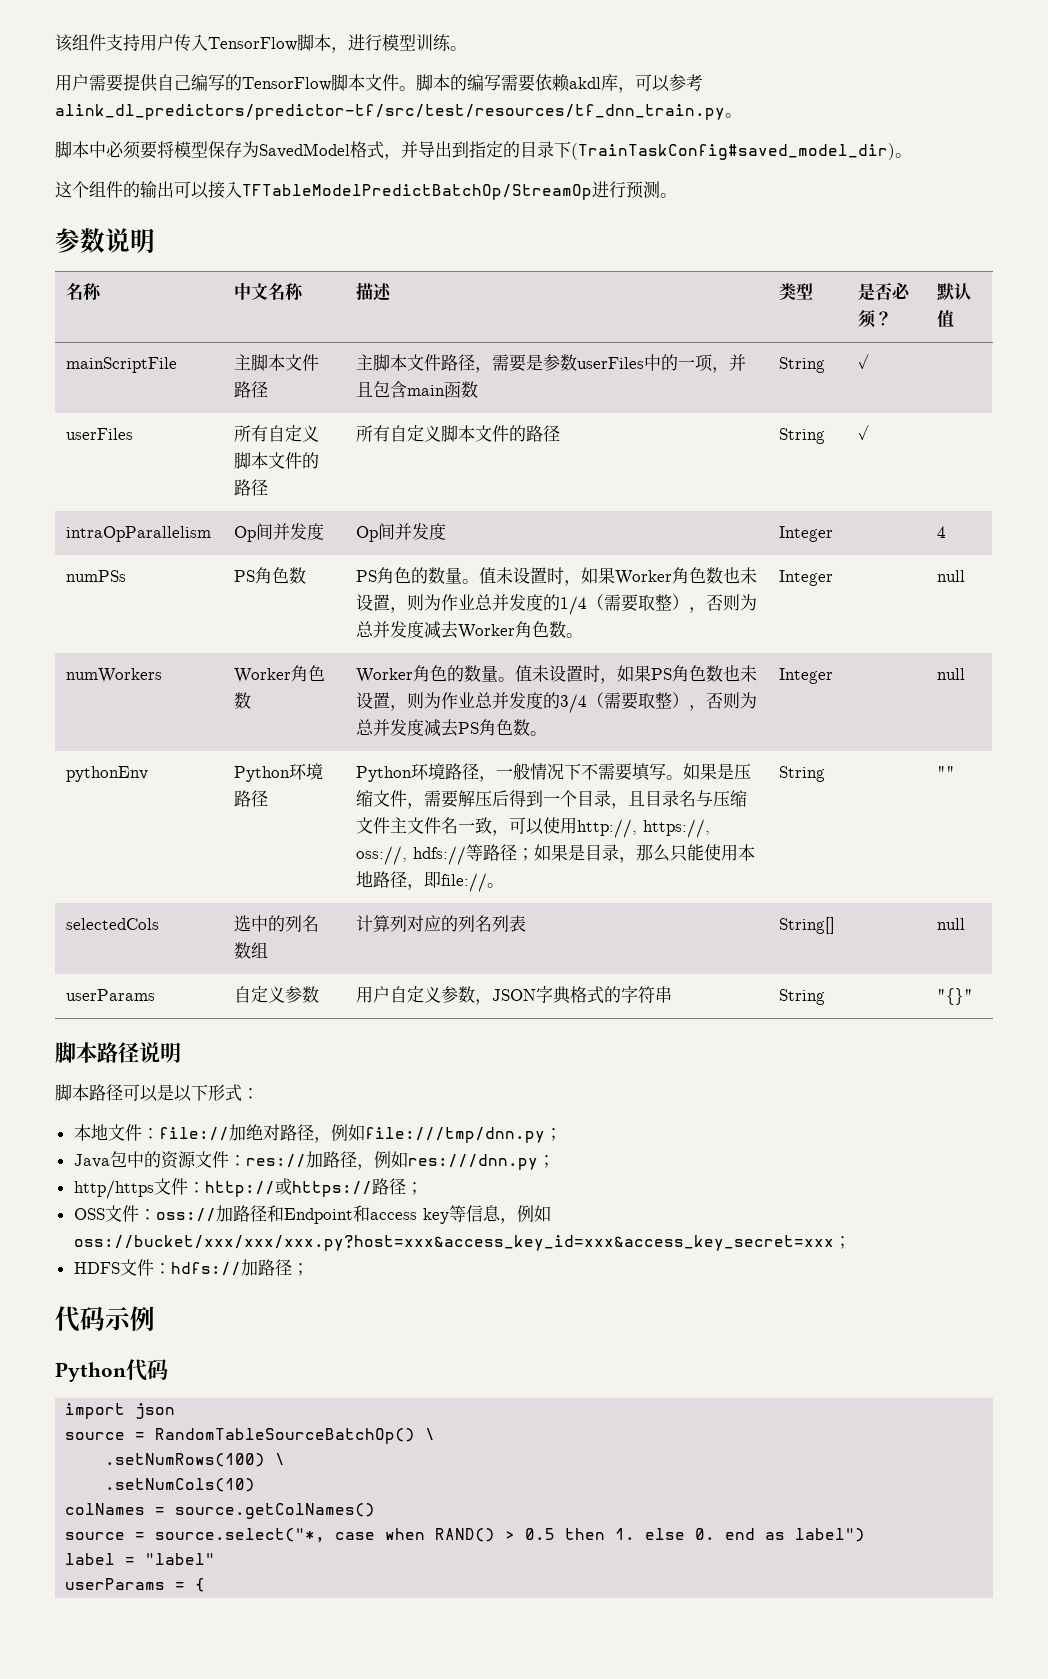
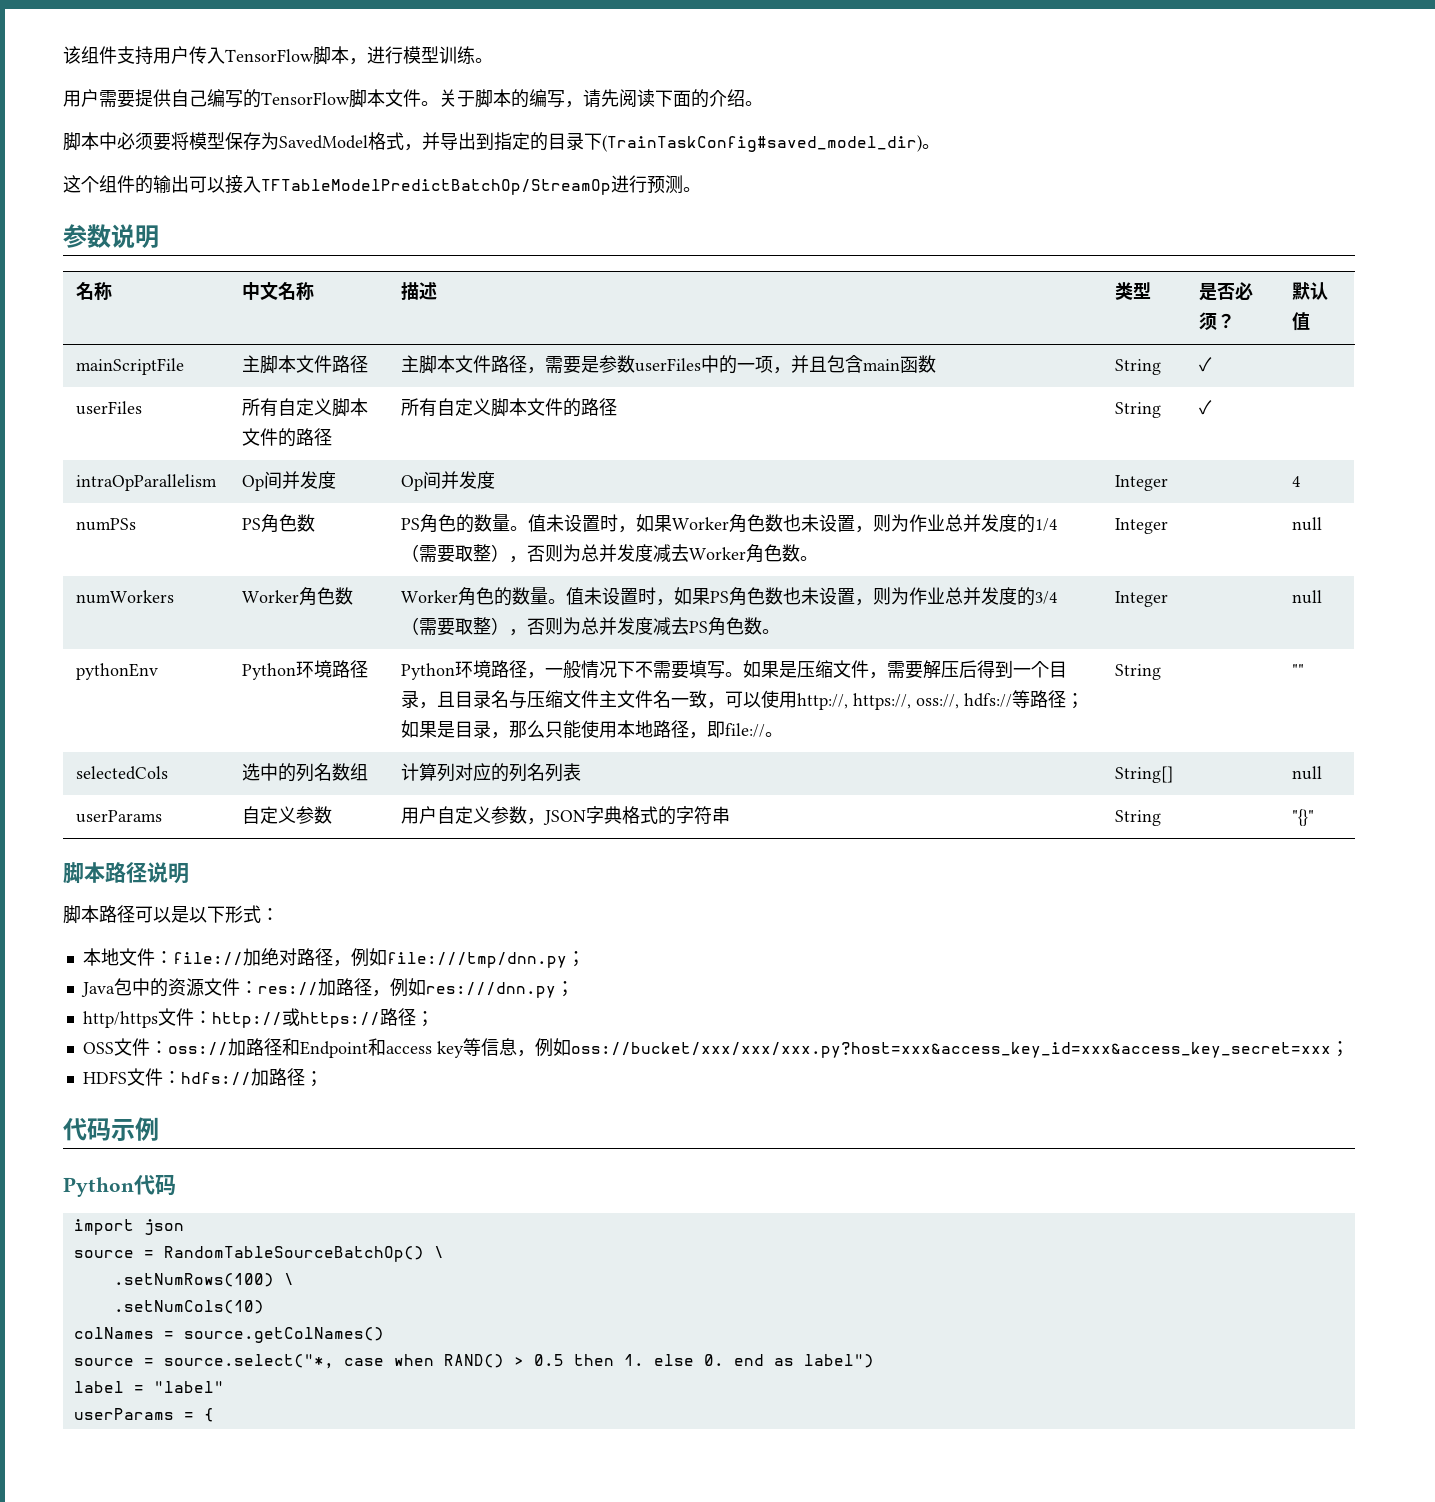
(416, 88) none -> [439,89,475,107] 关于
[501,74,703,93] [55,104,725,120] 需要依赖akdl库，可以参考alink_dl_predictors/predictor-tf/src/test/resources/tf_dnn_train.py -> [565,89,745,108] ，请先阅读下面的介绍

